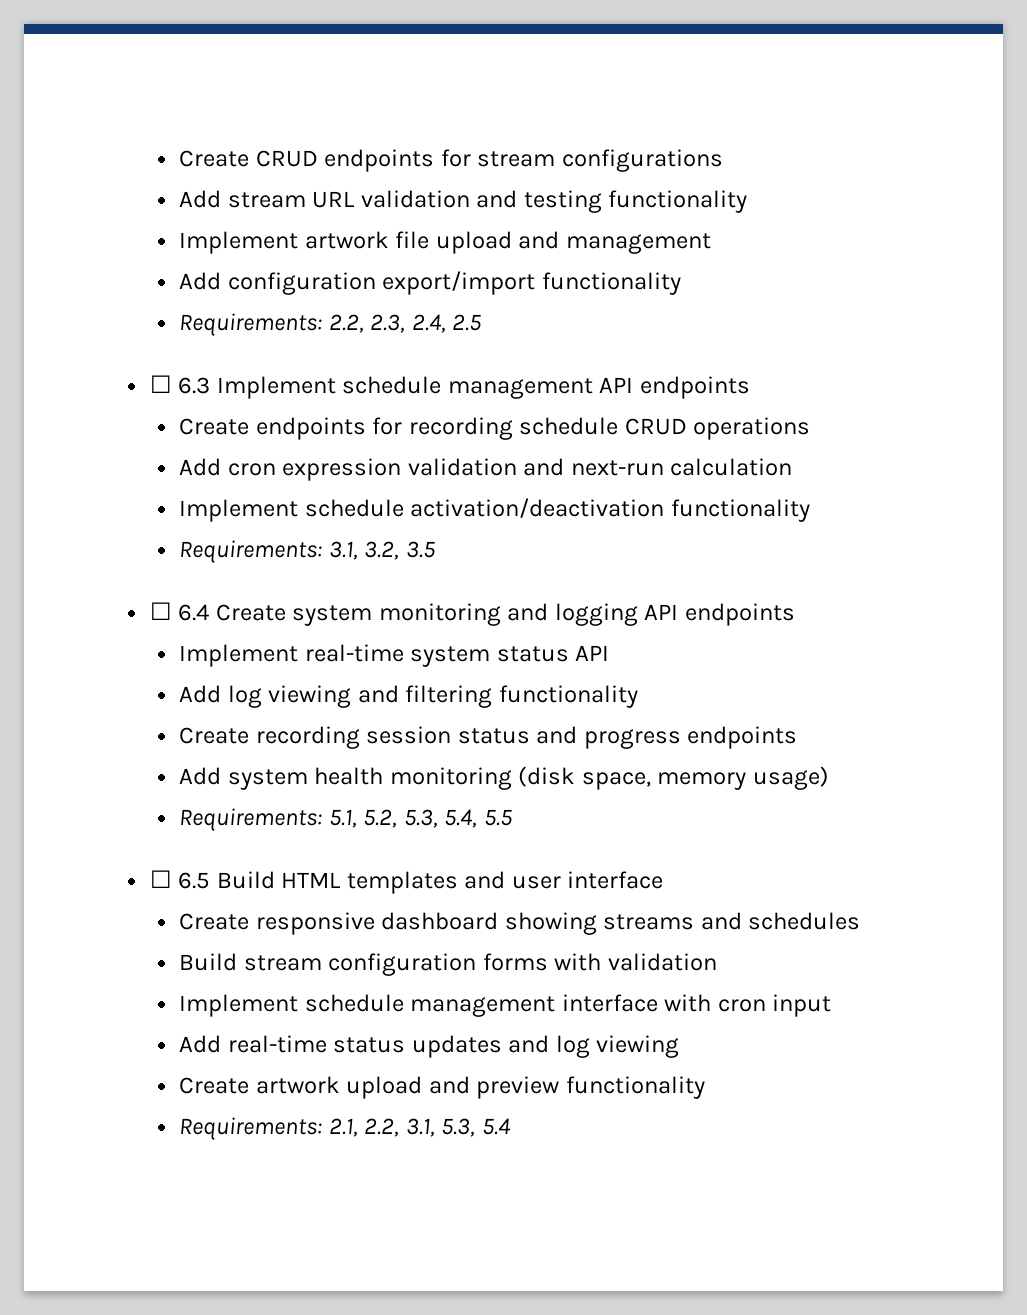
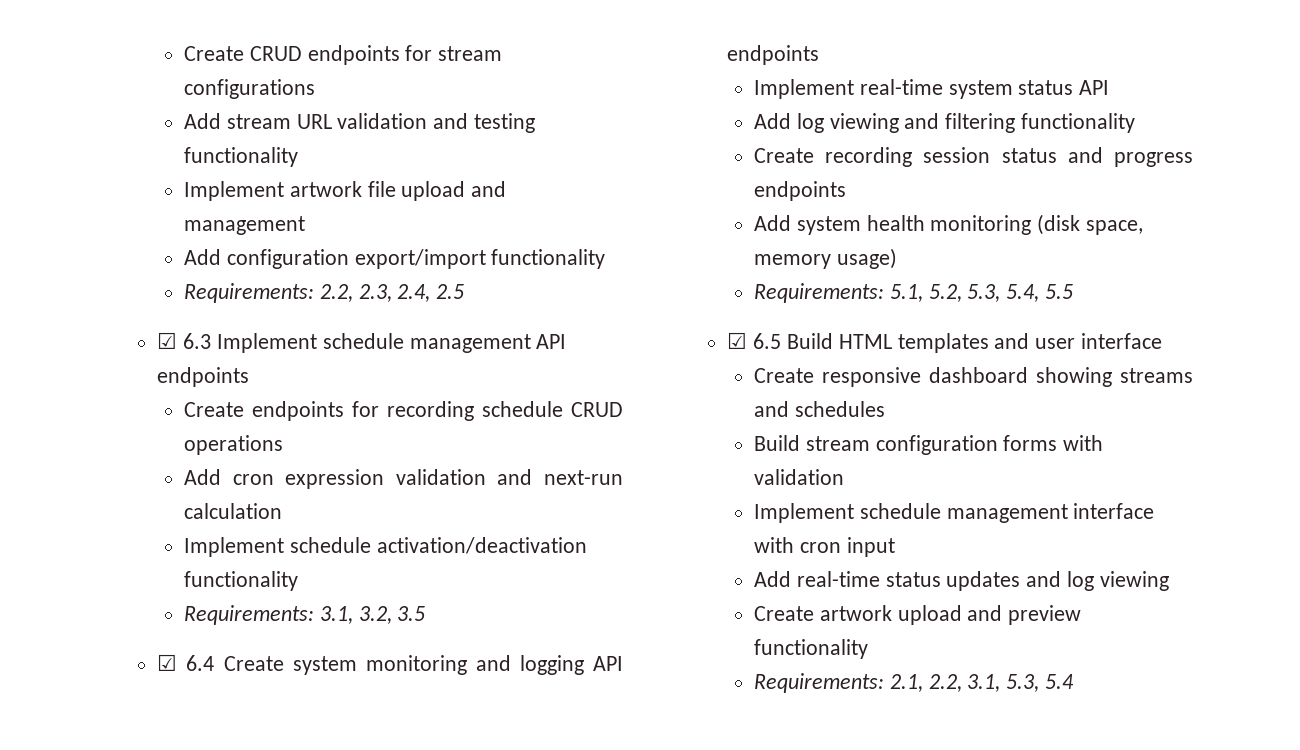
[149,375,172,393] ☐ -> [157,332,178,349] ☑
[149,602,172,620] ☐ -> [157,654,178,671] ☑
[149,870,172,888] ☐ -> [727,332,748,349] ☑

